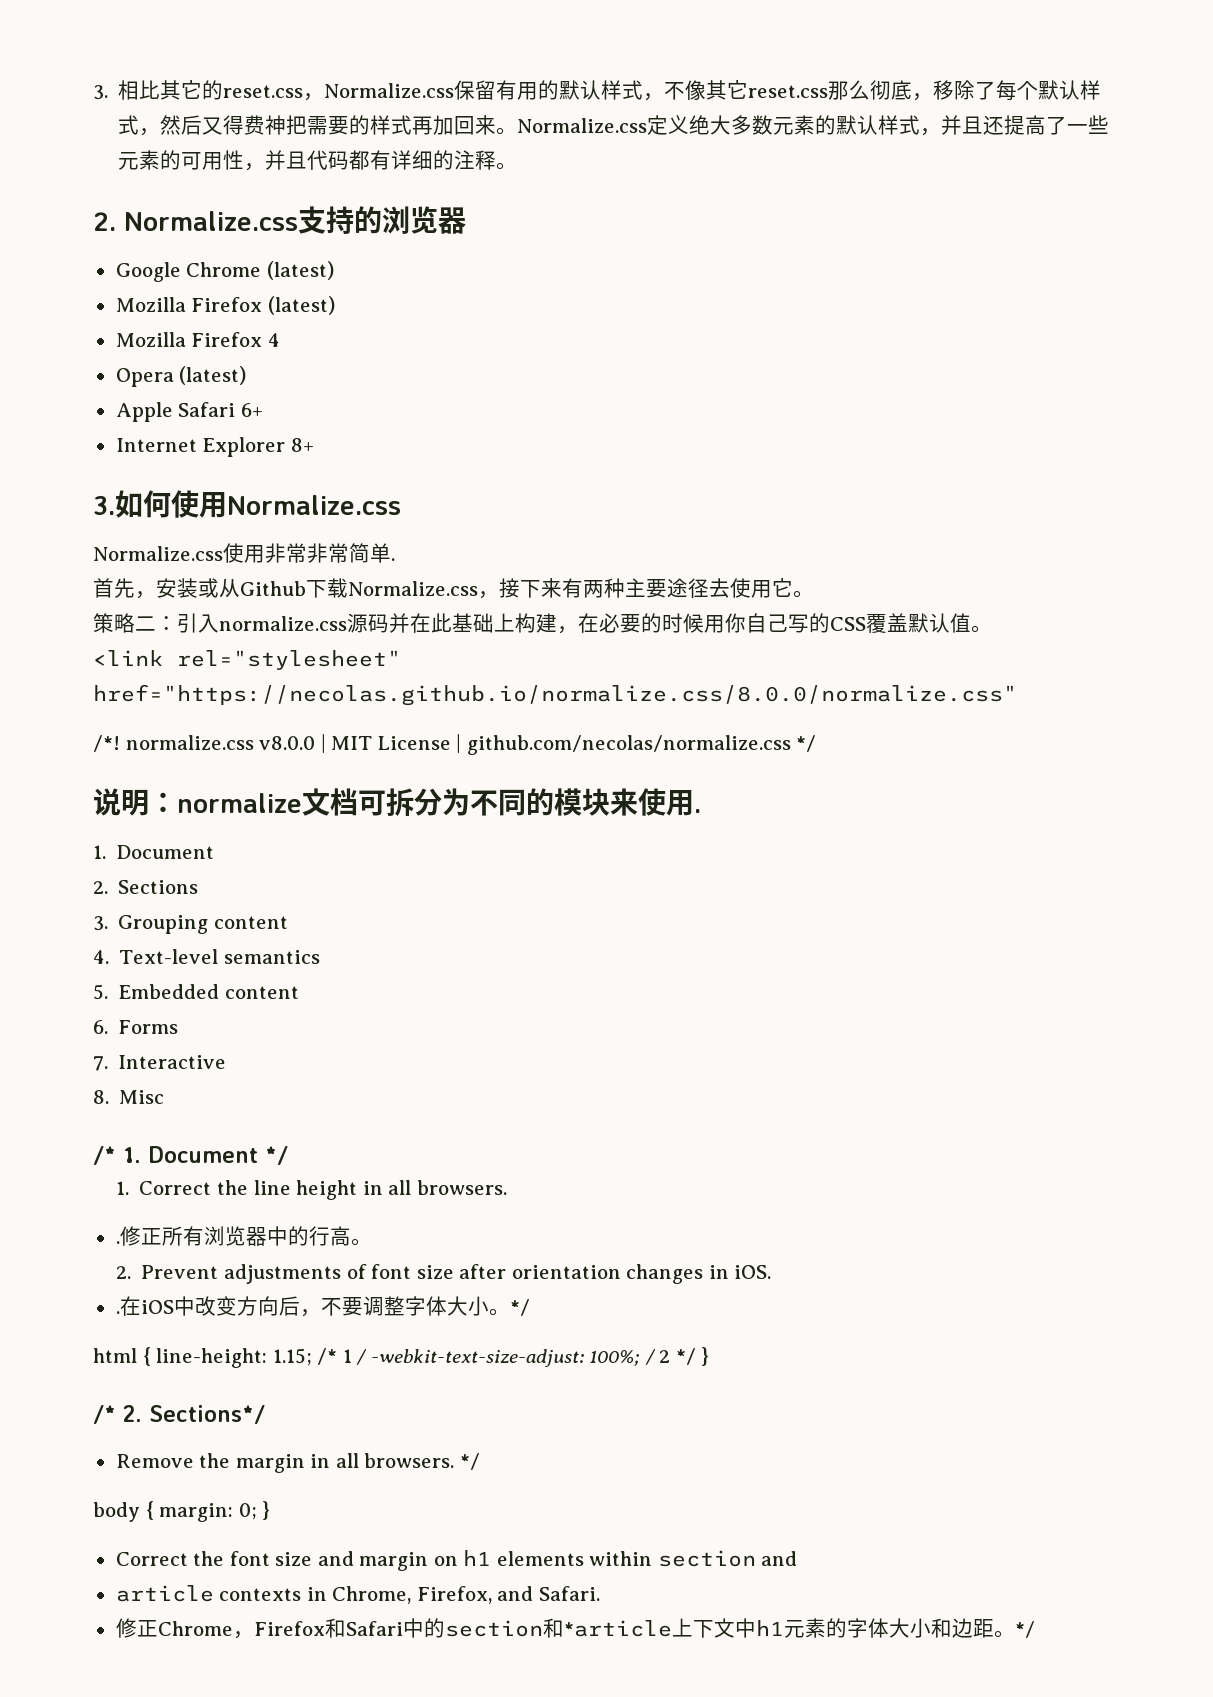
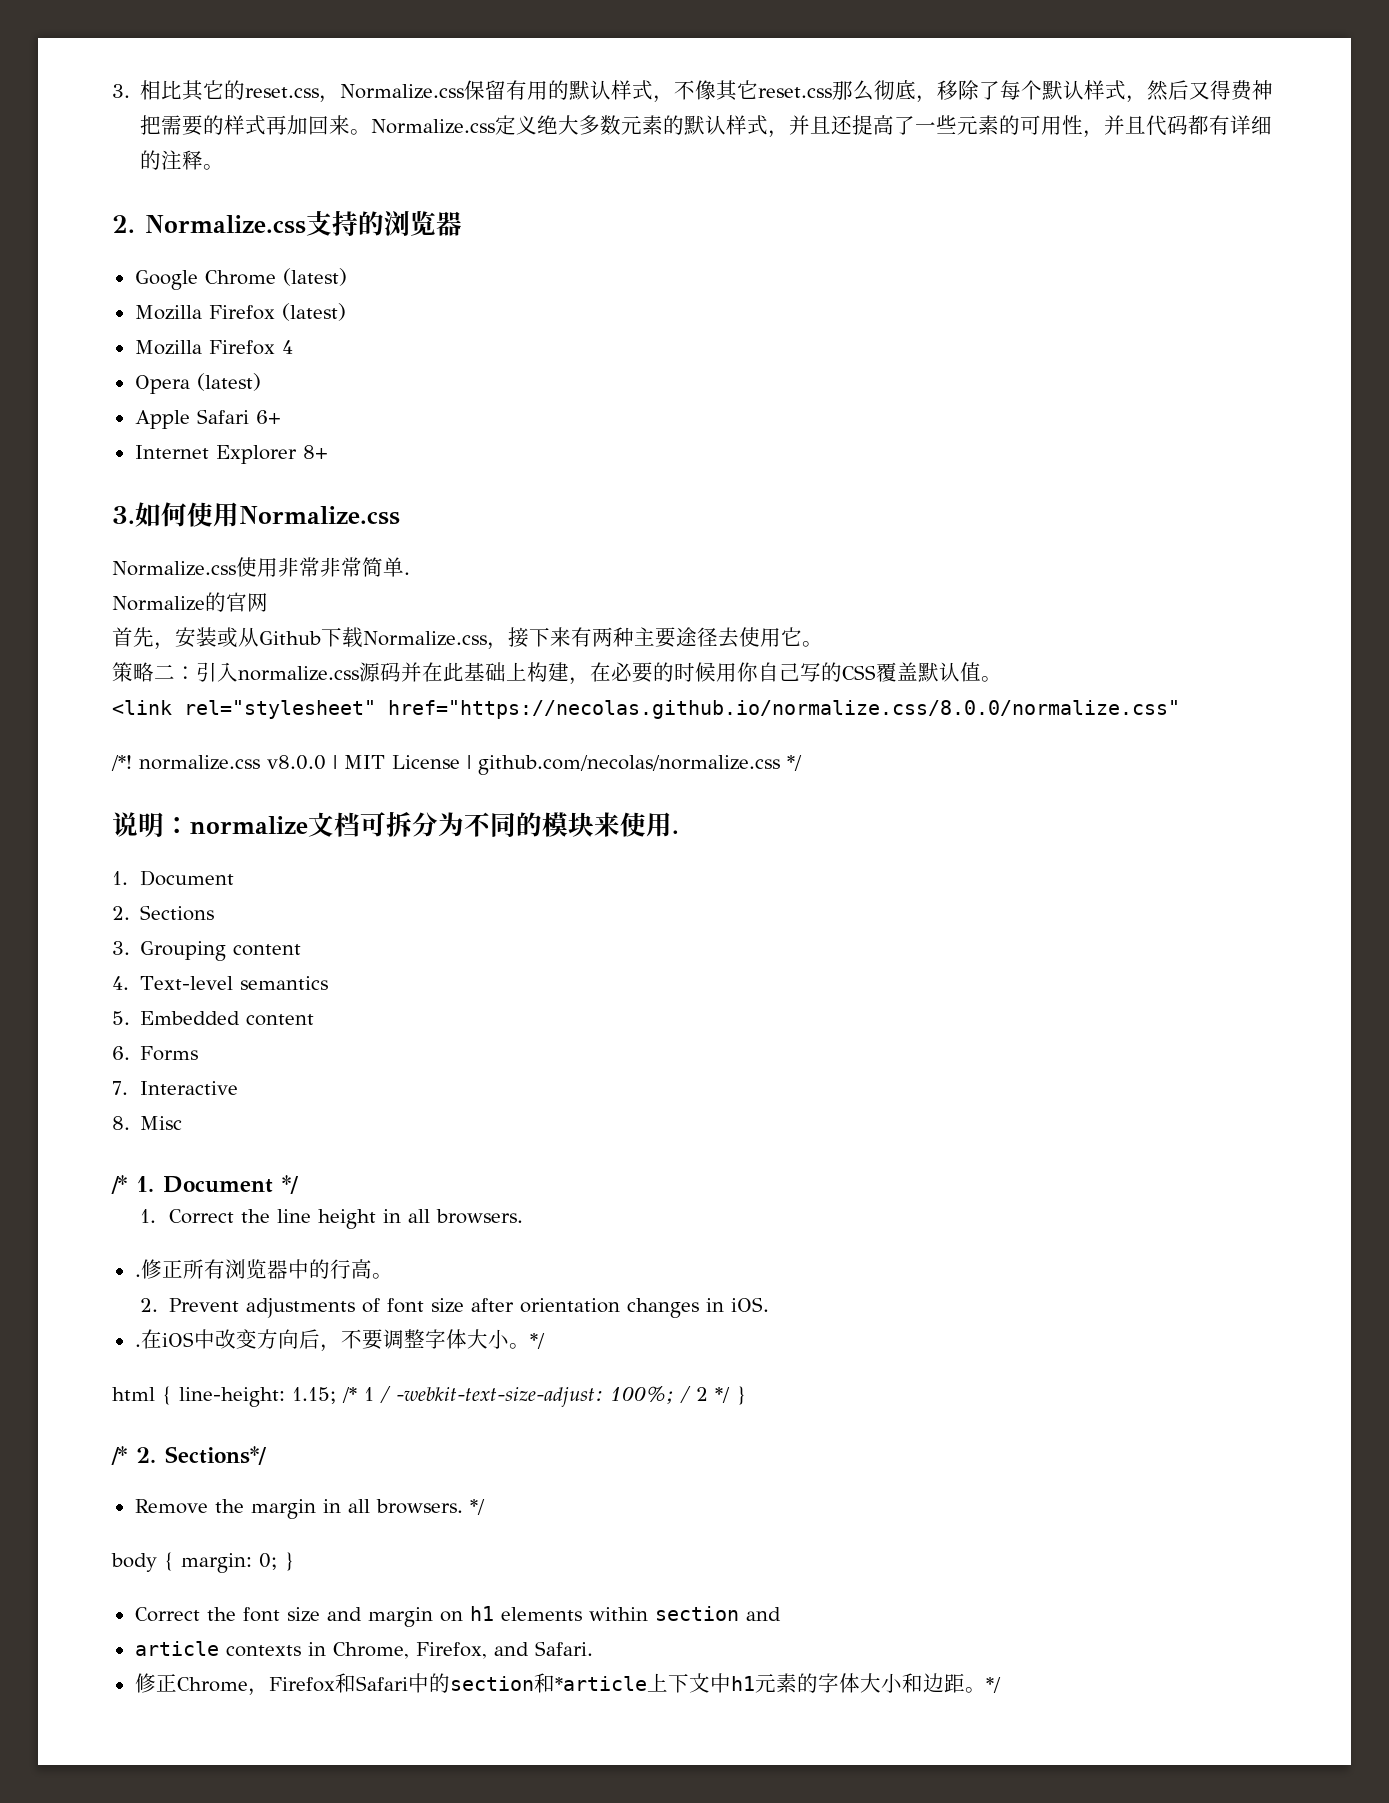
(395, 559) none -> [112,592,268,612] // Normalize的官网

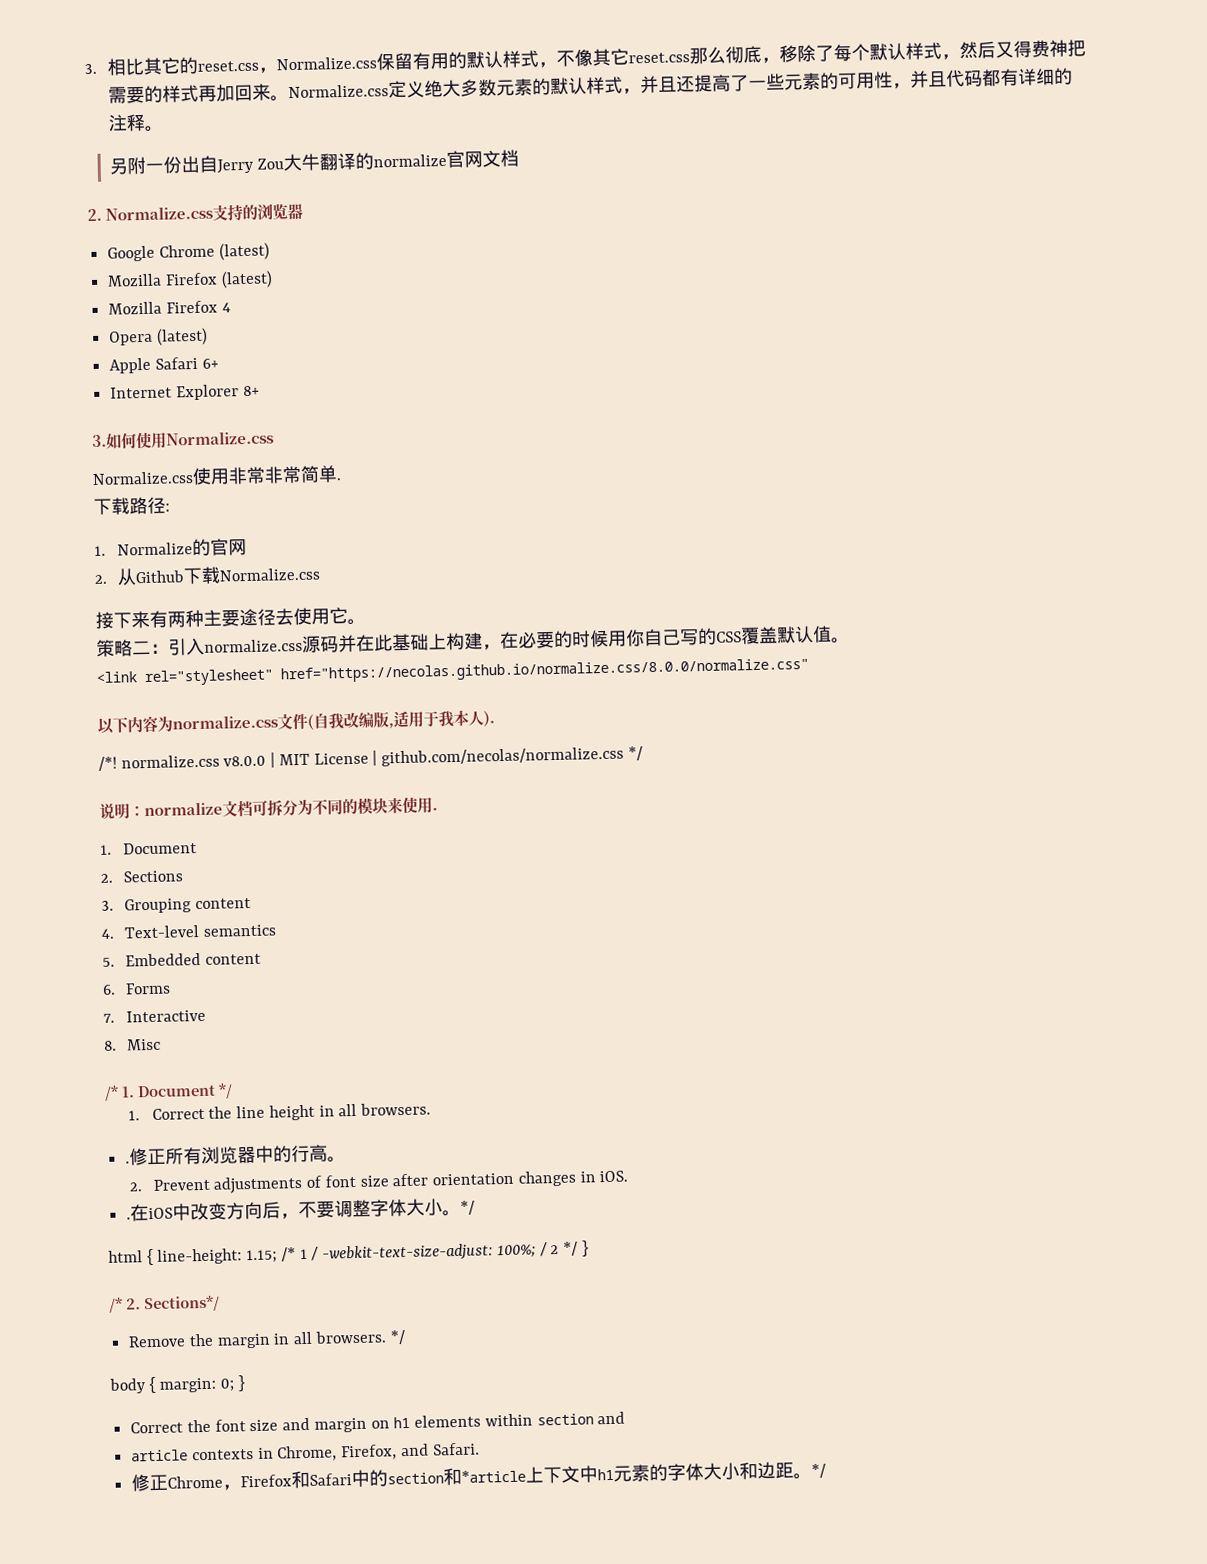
(225, 167) none -> [109,149,520,175] // 另附一份出自Jerry Zou大牛翻译的normalize官网文档
(410, 573) none -> [93,496,170,516] [94,545,106,556] 下载路径: // 1.
[112,627,238,650] 首先，安装或 -> [94,574,107,584] 2.
[487,642,508,650] ， -> (321, 574) //
(1180, 709) none -> [97,710,495,734] // 以下内容为normalize.css文件(自我改编版,适用于我本人).

